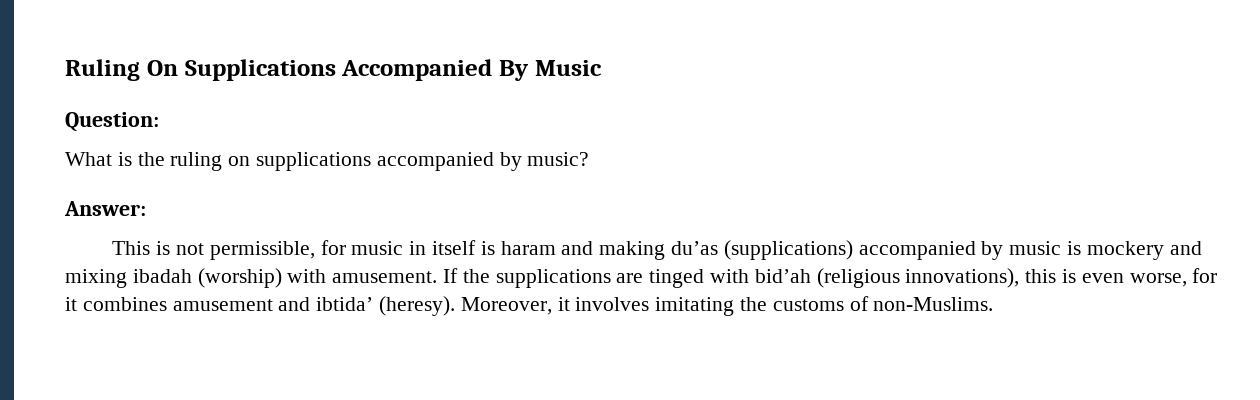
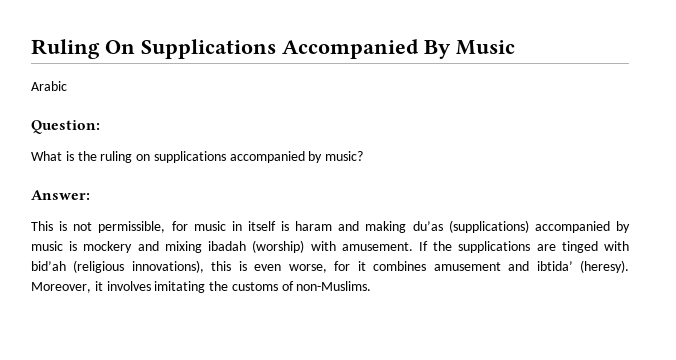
(602, 68) none -> [31,81,67,91] // Arabic

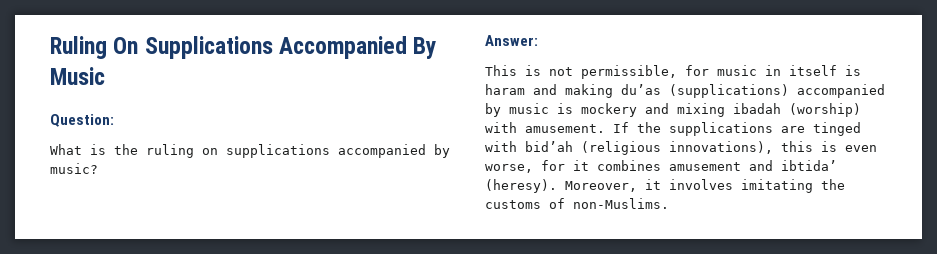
[31,81,67,91] // Arabic -> (105, 76) none

